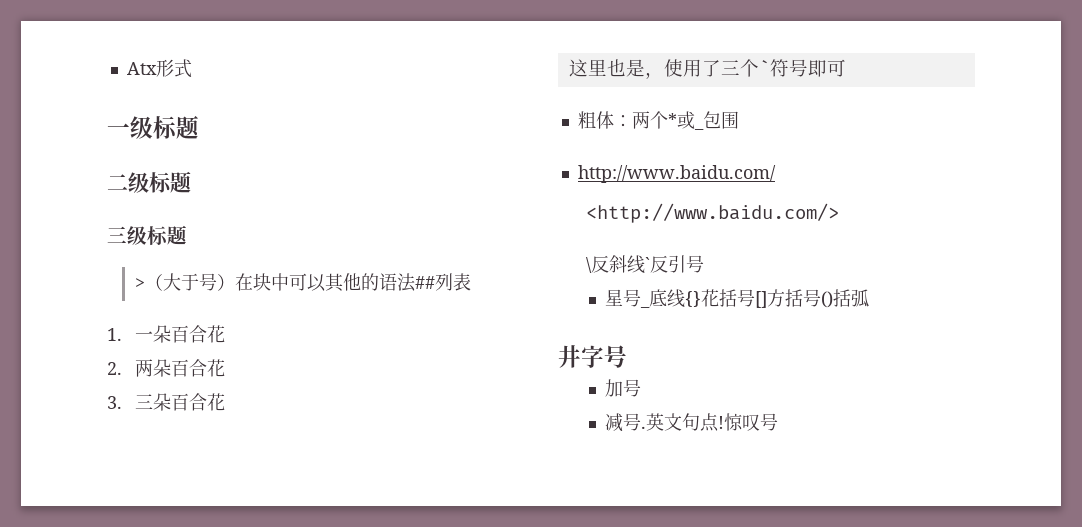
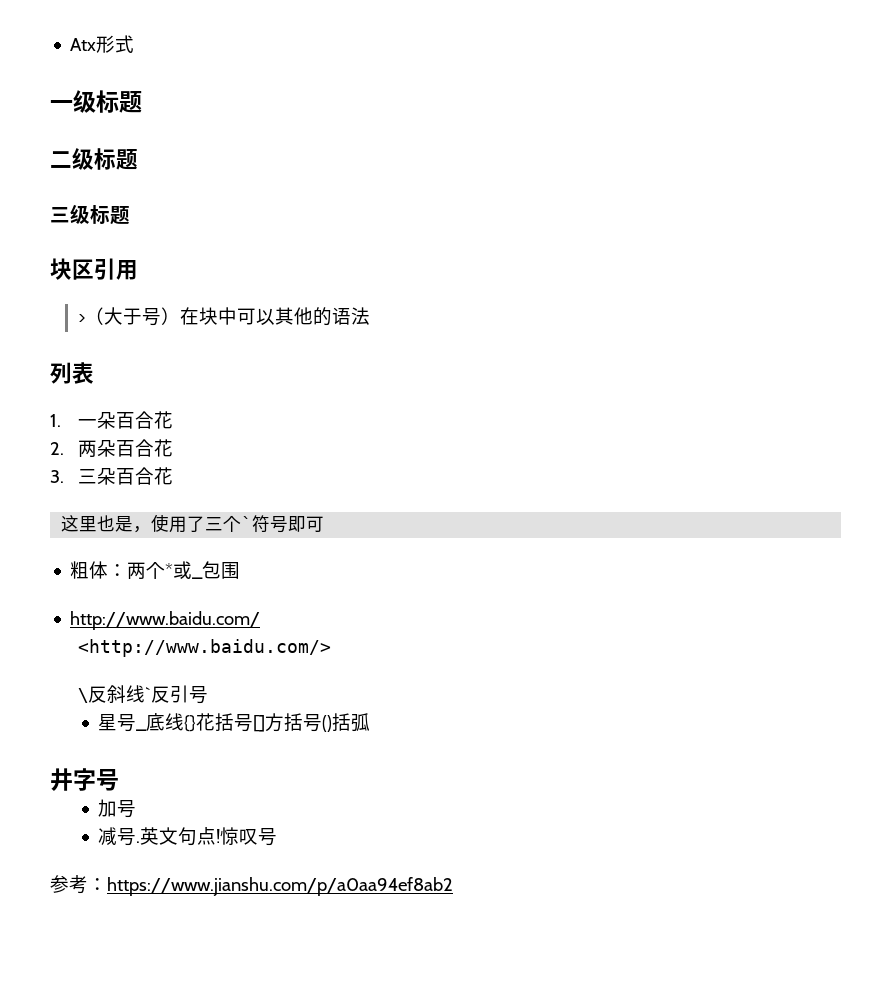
(187, 235) none -> [50,258,138,280] // 块区引用
[414,276,435,289] ## -> (370, 316) //
(779, 422) none -> [50,875,453,896] // 参考：https://www.jianshu.com/p/a0aa94ef8ab2

